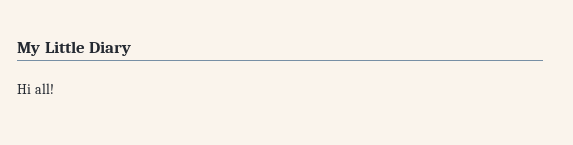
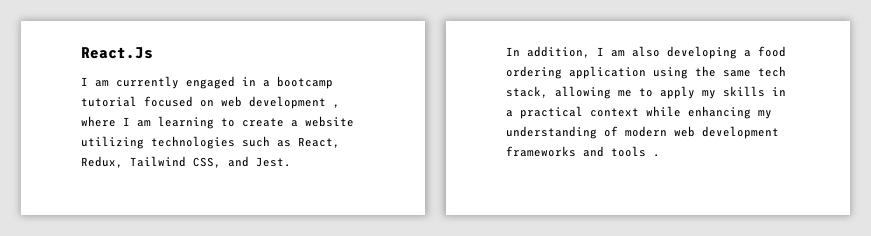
[17,41,132,56] [17,83,54,94] My Little Diary // Hi all! -> [81,47,153,59] [81,76,333,89] [81,96,340,109] [81,116,354,129] [81,136,340,149] [81,156,291,168] [506,46,786,59] [506,66,786,79] [506,86,786,99] [506,106,772,119] [506,126,779,139] [506,146,660,157] React.Js // I am currently engaged in a bootcamp tutorial focused on web development , where I am learning to create a website utilizing technologies such as React, Redux, Tailwind CSS, and Jest. // In addition, I am also developing a food ordering application using the same tech stack, allowing me to apply my skills in a practical context while enhancing my understanding of modern web development frameworks and tools .

